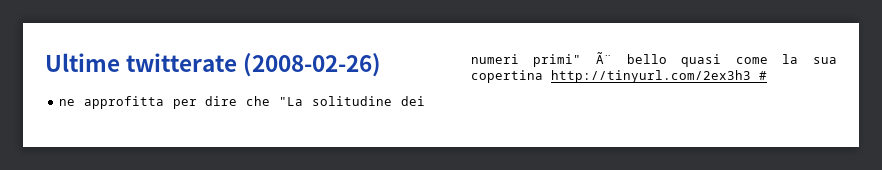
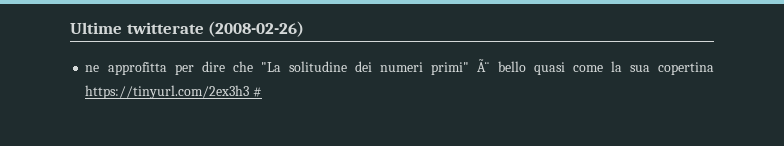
[550,70,751,83] http://tinyurl.com/2ex3h3 -> [85,85,250,99] https://tinyurl.com/2ex3h3

